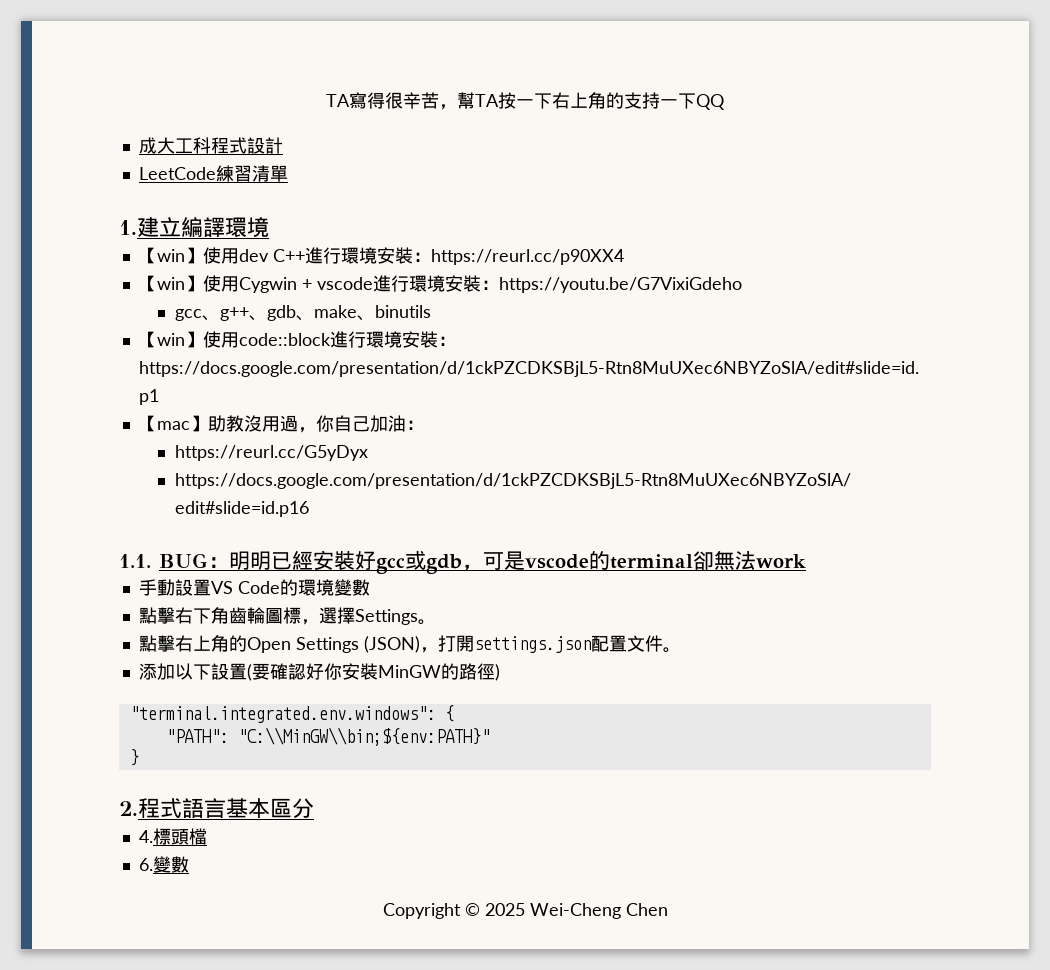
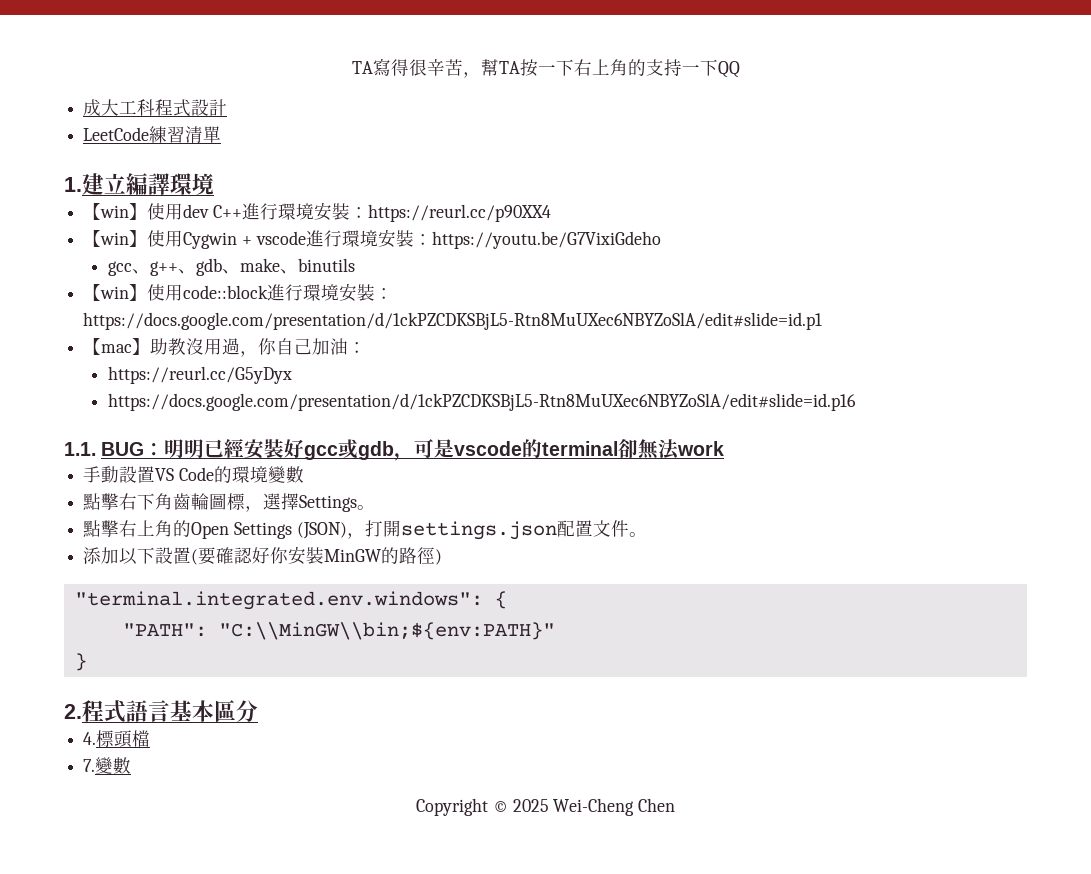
[138,858,153,871] 6. -> [83,759,96,772] 7.

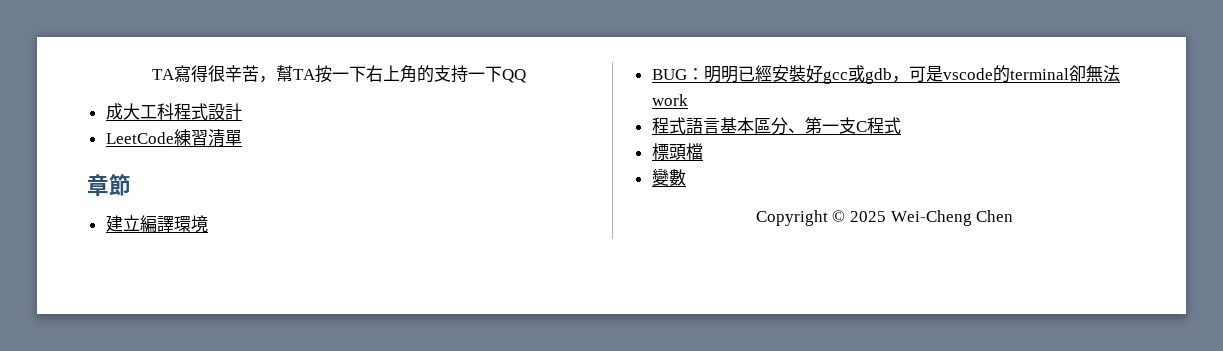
[64,177,82,192] 1. -> [87,174,131,196] 章節 //
[83,202,551,222] [83,229,661,249] [107,258,355,276] [83,283,394,302] [83,312,823,330] [83,338,367,357] [107,366,292,384] [107,393,856,411] [64,442,96,456] 【win】使用dev C++進行環境安裝：https://reurl.cc/p90XX4 // 【win】使用Cygwin + vscode進行環境安裝：https://youtu.be/G7VixiGdeho // gcc、g++、gdb、make、binutils // 【win】使用code::block進行環境安裝：https://docs.google.com/presentation/d/1ckPZCDKSBjL5-Rtn8MuUXec6NBYZoSlA/edit#slide=id.p1 // 【mac】助教沒用過，你自己加油： // https://reurl.cc/G5yDyx // https://docs.google.com/presentation/d/1ckPZCDKSBjL5-Rtn8MuUXec6NBYZoSlA/edit#slide=id.p16 // 1.1. -> (208, 224) none
[83,466,304,483] [83,493,376,512] [83,520,647,540] [83,546,443,565] [74,591,507,610] [122,622,555,640] [74,653,87,671] [64,704,82,719] 手動設置VS Code的環境變數 // 點擊右下角齒輪圖標，選擇Settings。 // 點擊右上角的Open Settings (JSON)，打開settings.json配置文件。 // 添加以下設置(要確認好你安裝MinGW的路徑) // "terminal.integrated.env.windows": { // "PATH": "C:\\MinGW\\bin;${env:PATH}" // } // 2. -> (688, 100) none
[83,732,97,745] // 4. -> [787,117,901,134] 、第一支C程式 //
[83,759,96,772] 7. -> (703, 151) none

